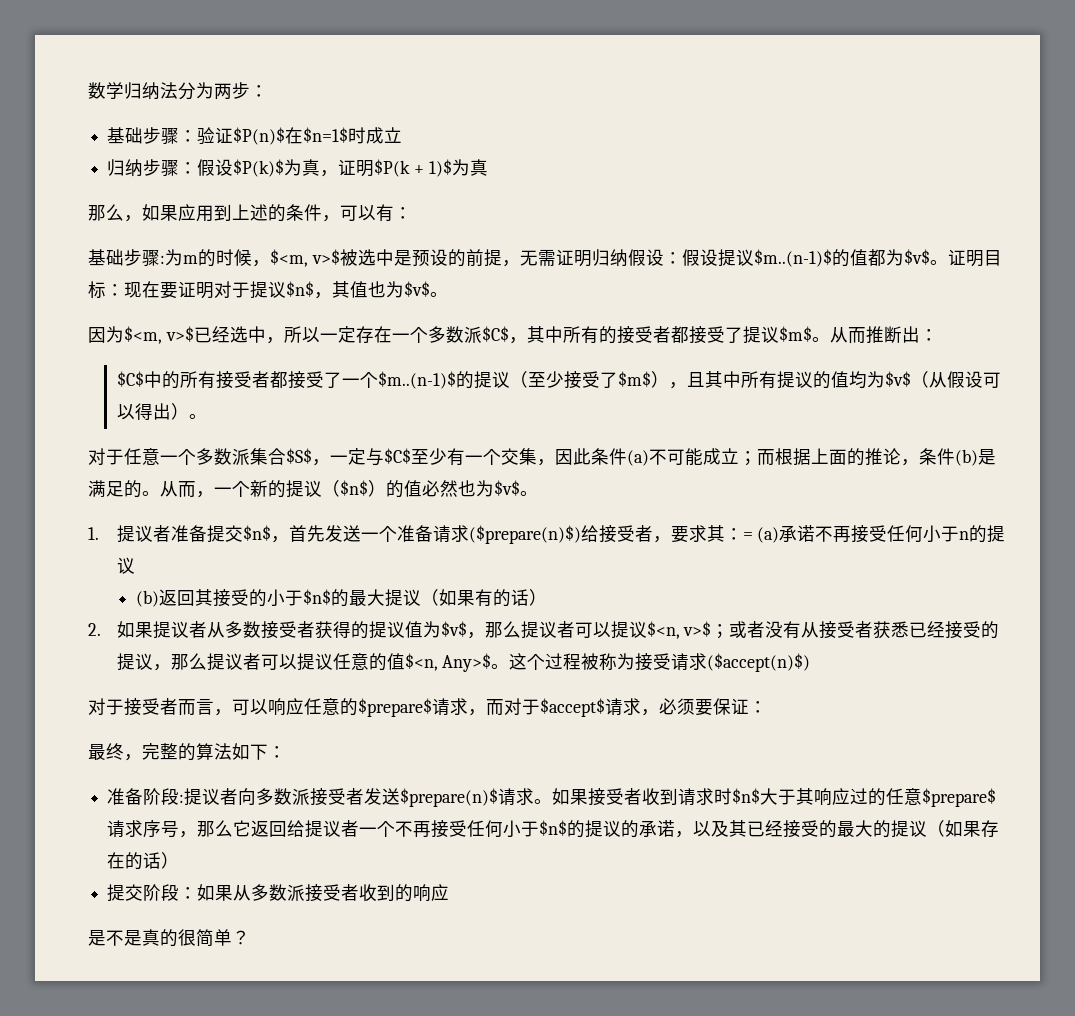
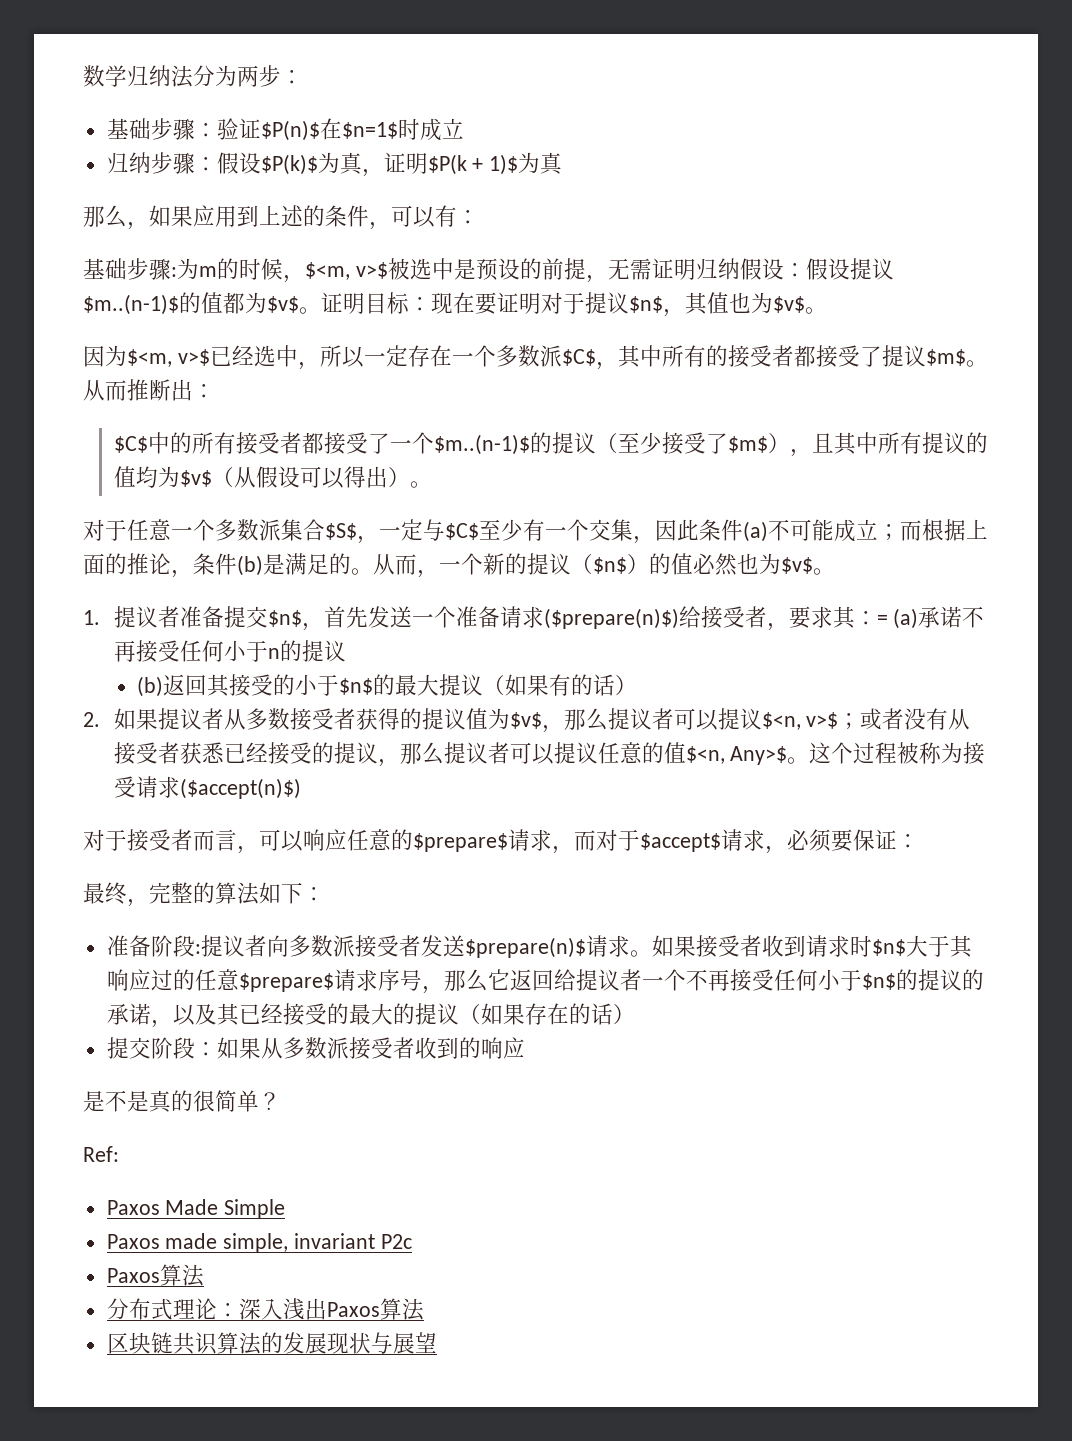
(250, 937) none -> [83,1146,119,1162] [106,1199,286,1219] [106,1233,412,1253] [106,1264,204,1287] [106,1298,424,1321] [106,1332,437,1355] // Ref: // Paxos Made Simple // Paxos made simple, invariant P2c // Paxos算法 // 分布式理论：深入浅出Paxos算法 // 区块链共识算法的发展现状与展望

